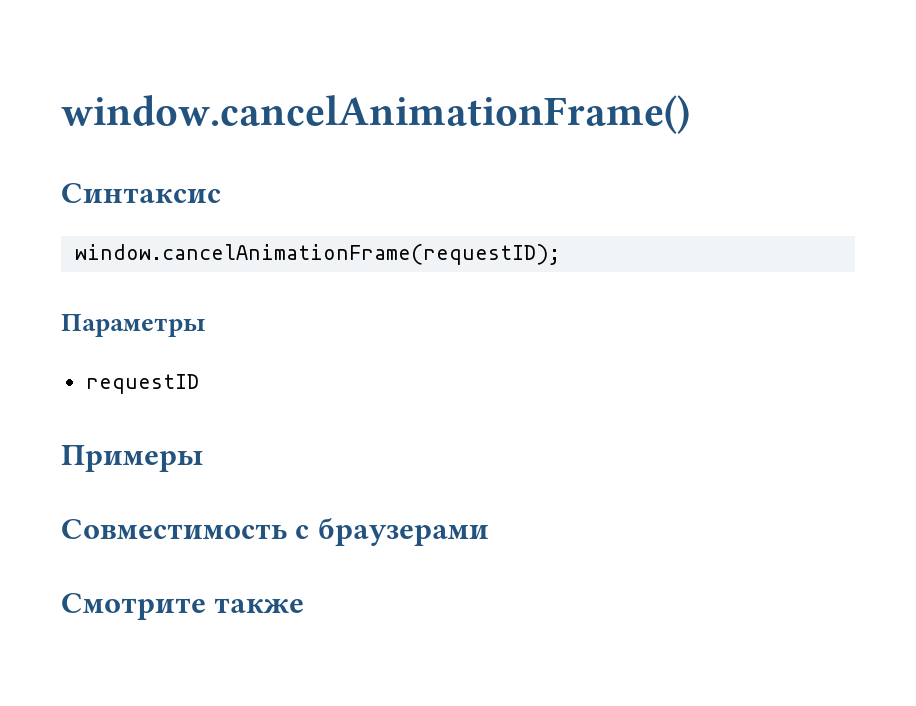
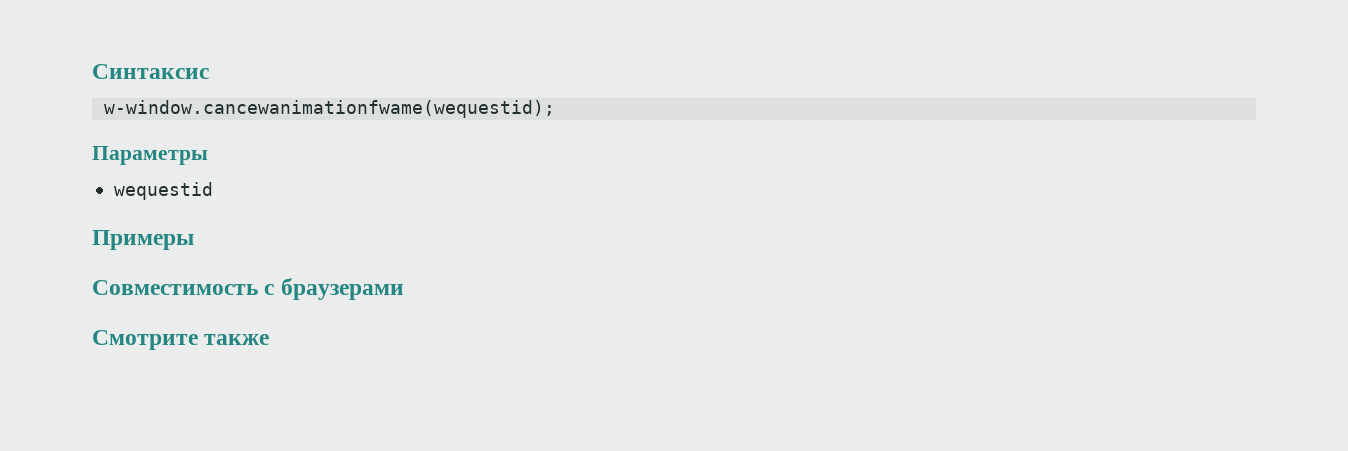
[61,95,690,134] window.cancelAnimationFrame() // -> (92, 71) none
[74,244,560,265] window.cancelAnimationFrame(requestID); -> [104,100,555,118] w-window.cancewanimationfwame(wequestid);
[86,374,200,394] requestID -> [114,182,213,200] wequestid

